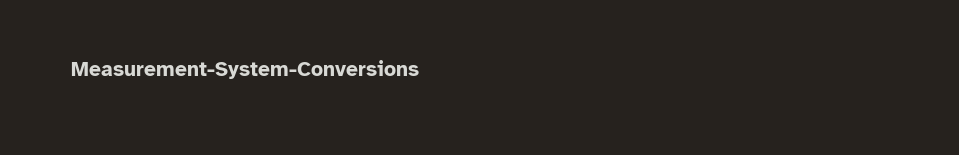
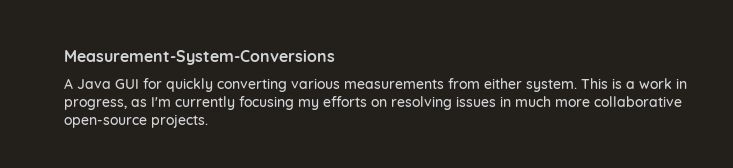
(419, 69) none -> [64,78,687,92] [64,96,682,110] [64,114,208,128] // A Java GUI for quickly converting various measurements from either system. This is a work in progress, as I'm currently focusing my efforts on resolving issues in much more collaborative open-source projects.

